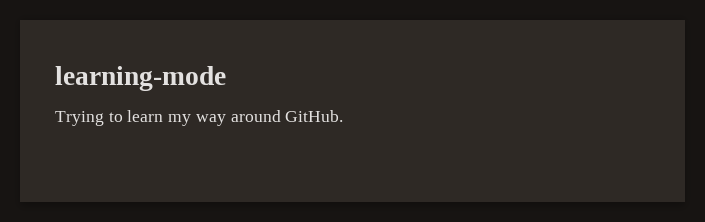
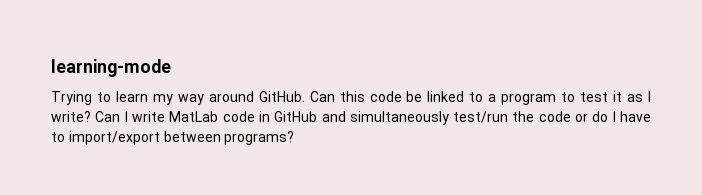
(344, 116) none -> [309,91,651,105] [51,111,651,125] [51,131,295,145] Can this code be linked to a program to test it as I write? Can I write MatLab code in GitHub and simultaneously test/run the code or do I have to import/export between programs?

